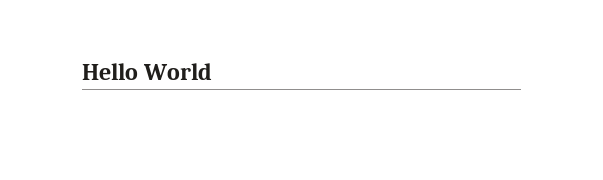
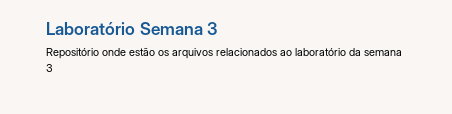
[82,63,213,80] Hello World -> [46,22,218,35] [46,47,402,59] [46,64,53,72] Laboratório Semana 3 // Repositório onde estão os arquivos relacionados ao laboratório da semana 3

